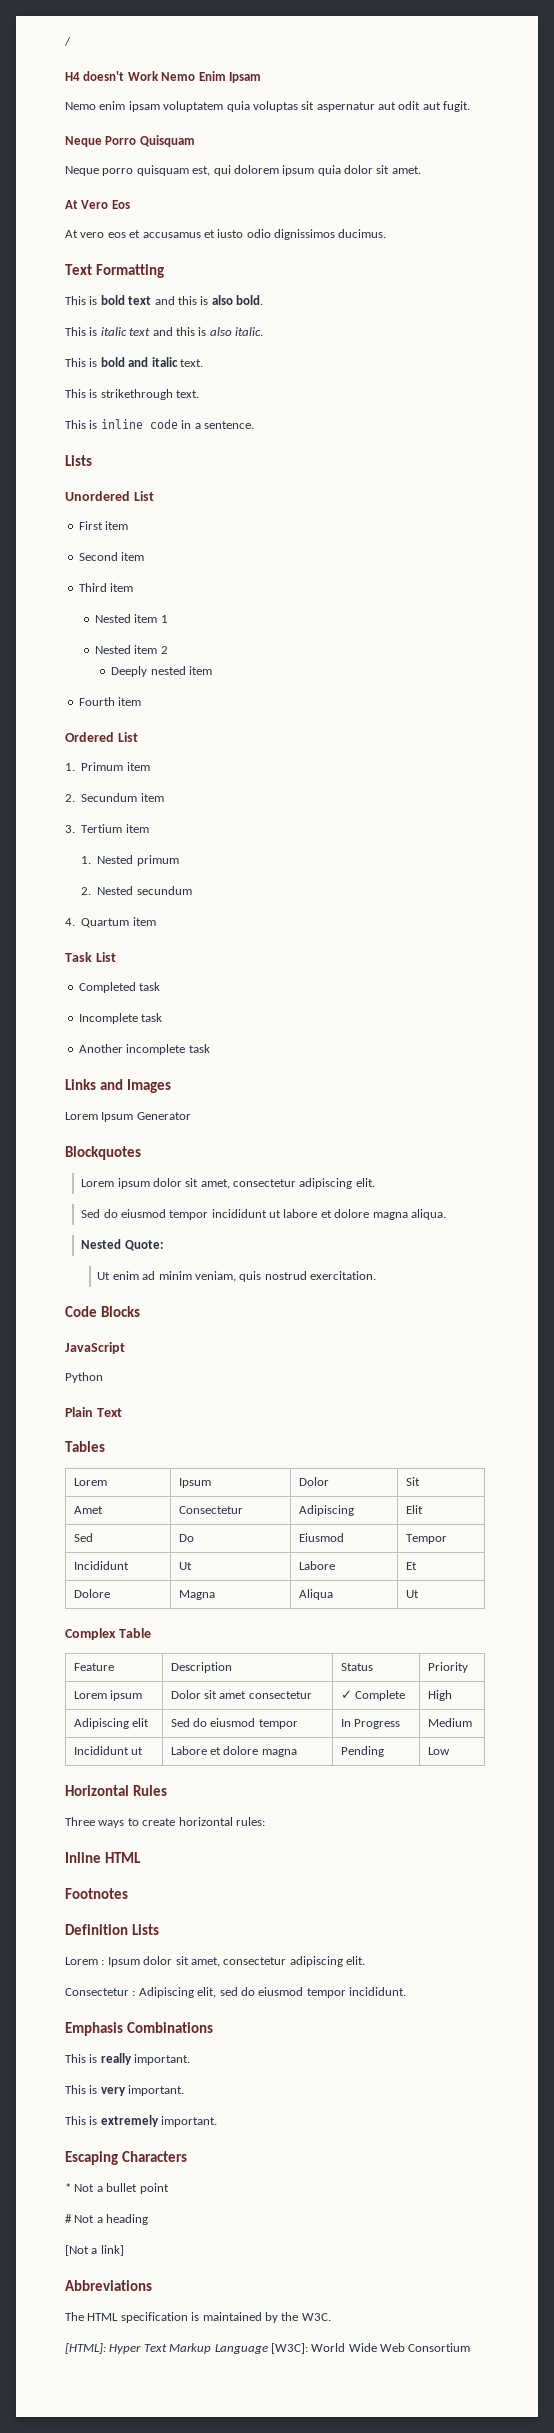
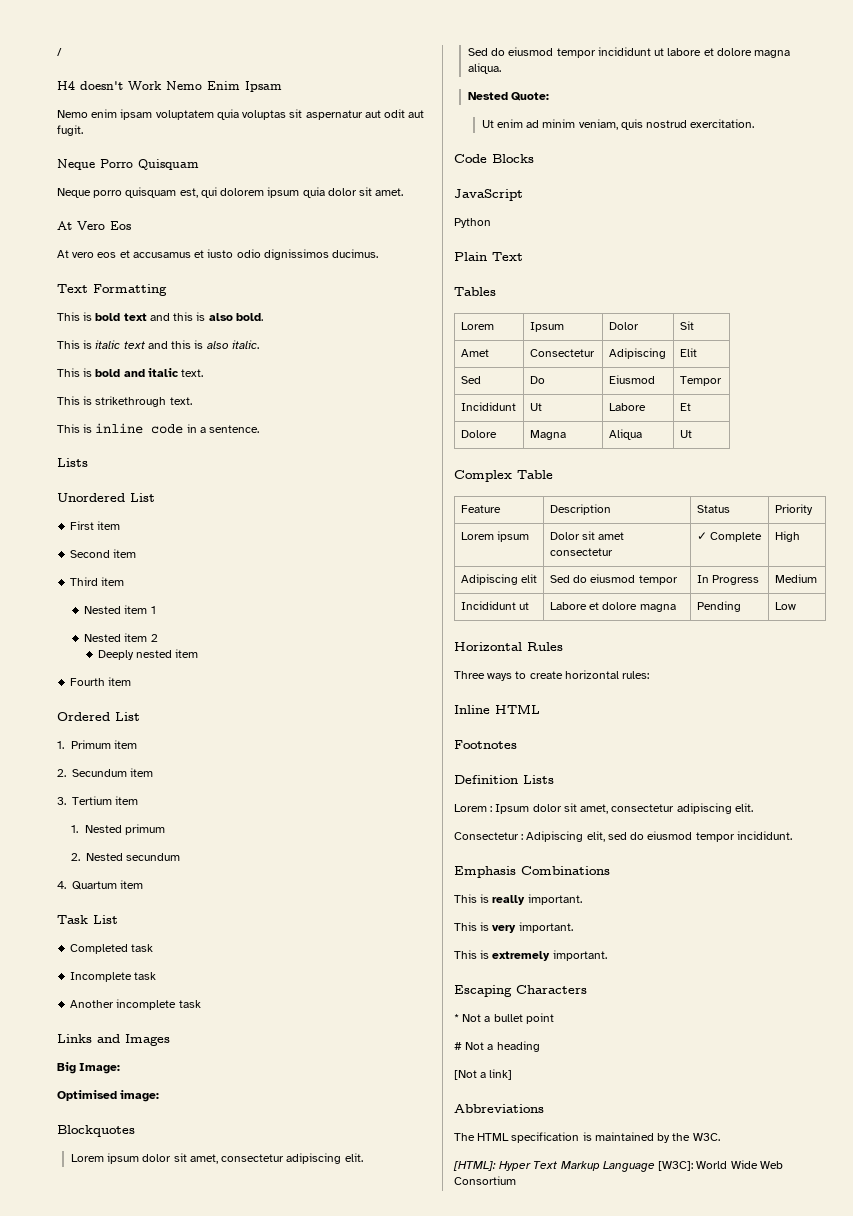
[65,1112,191,1122] Lorem Ipsum Generator -> [57,1062,121,1074] [57,1090,160,1102] Big Image: // Optimised image:

